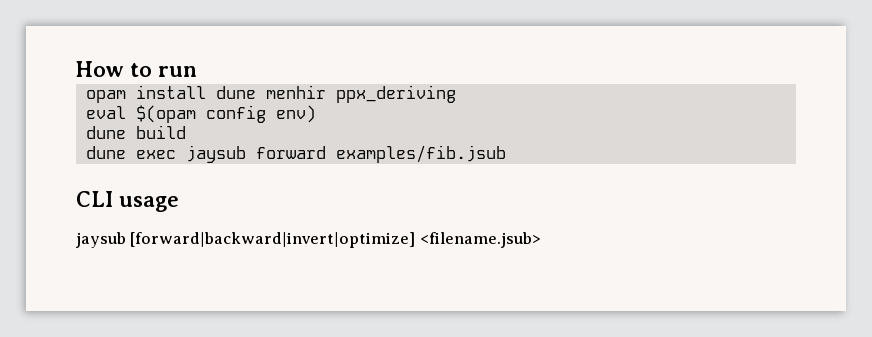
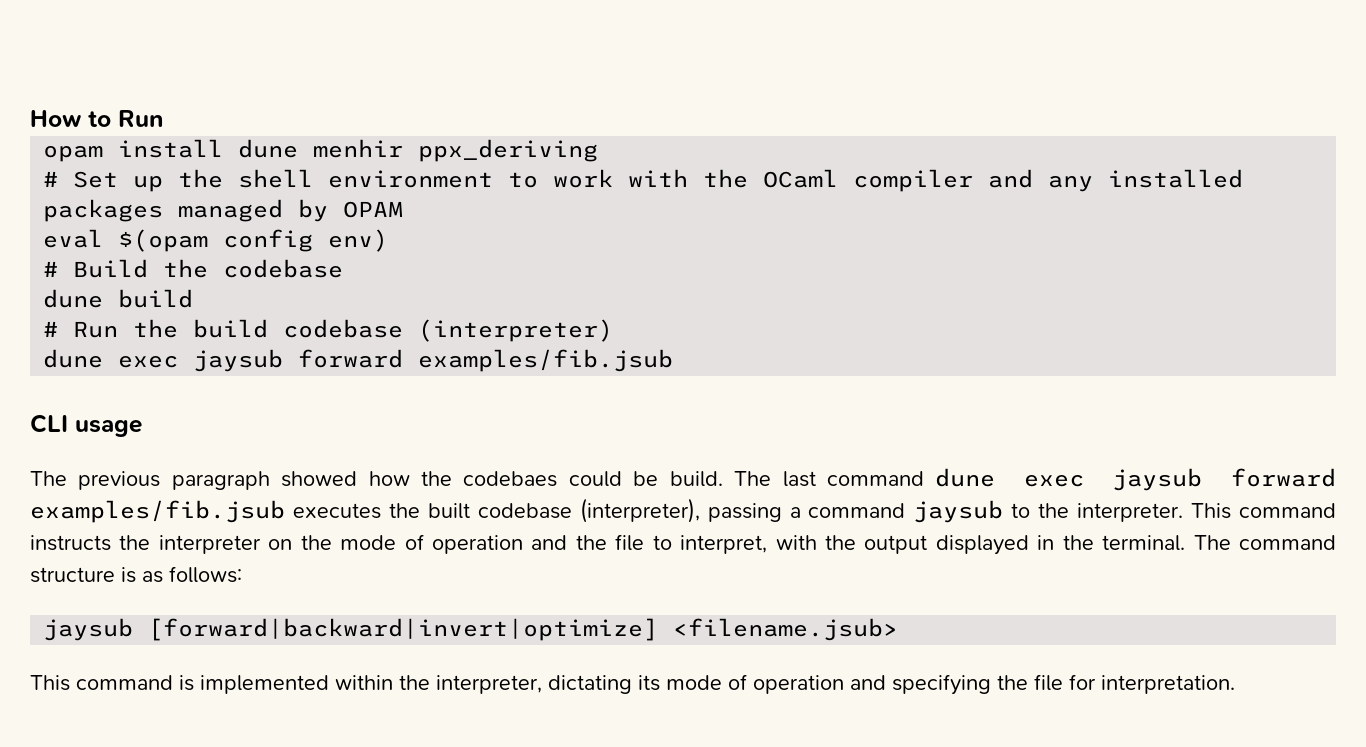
[158,66,197,77] run -> [118,110,163,127] Run
[85,105,316,123] [85,125,186,139] eval $(opam config env) // dune build -> [43,169,1244,192] [43,199,404,222] [43,229,389,252] [43,259,344,278] [43,289,194,308] [43,319,614,342] # Set up the shell environment to work with the OCaml compiler and any installed packages managed by OPAM // eval $(opam config env) // # Build the codebase // dune build // # Run the build codebase (interpreter)
[76,232,541,248] jaysub [forward|backward|invert|optimize] <filename.jsub> -> [30,468,1336,491] [30,498,1336,523] [30,534,1336,555] [30,566,242,583] [43,618,899,641] [30,674,1235,695] The previous paragraph showed how the codebaes could be build. The last command dune exec jaysub forward examples/fib.jsub executes the built codebase (interpreter), passing a command jaysub to the interpreter. This command instructs the interpreter on the mode of operation and the file to interpret, with the output displayed in the terminal. The command structure is as follows: // jaysub [forward|backward|invert|optimize] <filename.jsub> // This command is implemented within the interpreter, dictating its mode of operation and specifying the file for interpretation.

